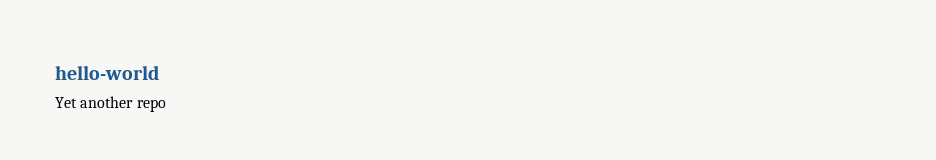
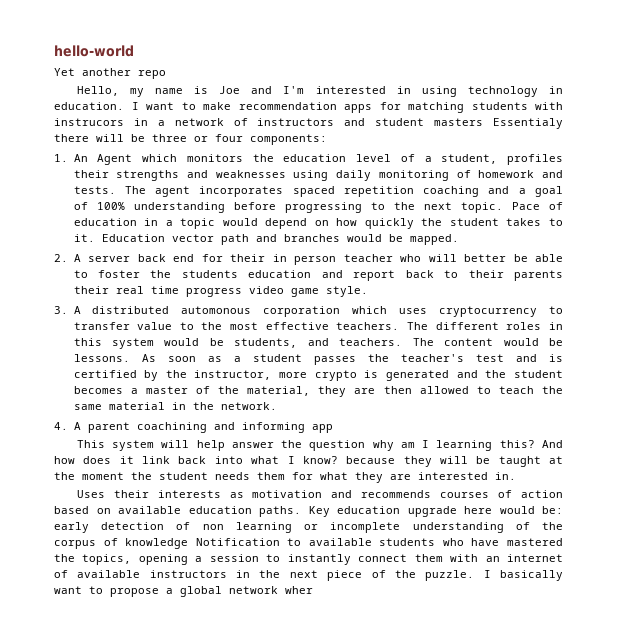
(166, 105) none -> [76,86,563,97] [54,102,563,113] [54,118,564,129] [54,134,327,145] [54,154,563,165] [73,170,563,181] [73,186,563,197] [73,202,564,213] [73,218,564,229] [73,234,459,245] [54,254,563,265] [73,270,563,281] [73,286,368,297] [54,306,563,317] [73,322,563,330] [73,338,563,349] [73,354,564,365] [73,370,563,381] [73,386,563,397] [73,402,277,410] [54,422,333,433] [76,440,563,451] [54,456,563,467] [54,472,516,483] [76,490,563,498] [54,506,563,517] [54,522,563,533] [54,538,563,549] [54,554,563,565] [54,570,564,581] [54,586,313,597] // Hello, my name is Joe and I'm interested in using technology in education. I want to make recommendation apps for matching students with instrucors in a network of instructors and student masters Essentialy there will be three or four components: // 1. An Agent which monitors the education level of a student, profiles their strengths and weaknesses using daily monitoring of homework and tests. The agent incorporates spaced repetition coaching and a goal of 100% understanding before progressing to the next topic. Pace of education in a topic would depend on how quickly the student takes to it. Education vector path and branches would be mapped. // 2. A server back end for their in person teacher who will better be able to foster the students education and report back to their parents their real time progress video game style. // 3. A distributed automonous corporation which uses cryptocurrency to transfer value to the most effective teachers. The different roles in this system would be students, and teachers. The content would be lessons. As soon as a student passes the teacher's test and is certified by the instructor, more crypto is generated and the student becomes a master of the material, they are then allowed to teach the same material in the network. // 4. A parent coachining and informing app // This system will help answer the question why am I learning this? And how does it link back into what I know? because they will be taught at the moment the student needs them for what they are interested in. // Uses their interests as motivation and recommends courses of action based on available education paths. Key education upgrade here would be: early detection of non learning or incomplete understanding of the corpus of knowledge Notification to available students who have mastered the topics, opening a session to instantly connect them with an internet of available instructors in the next piece of the puzzle. I basically want to propose a global network wher

